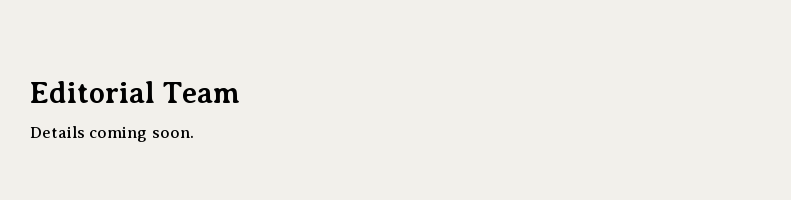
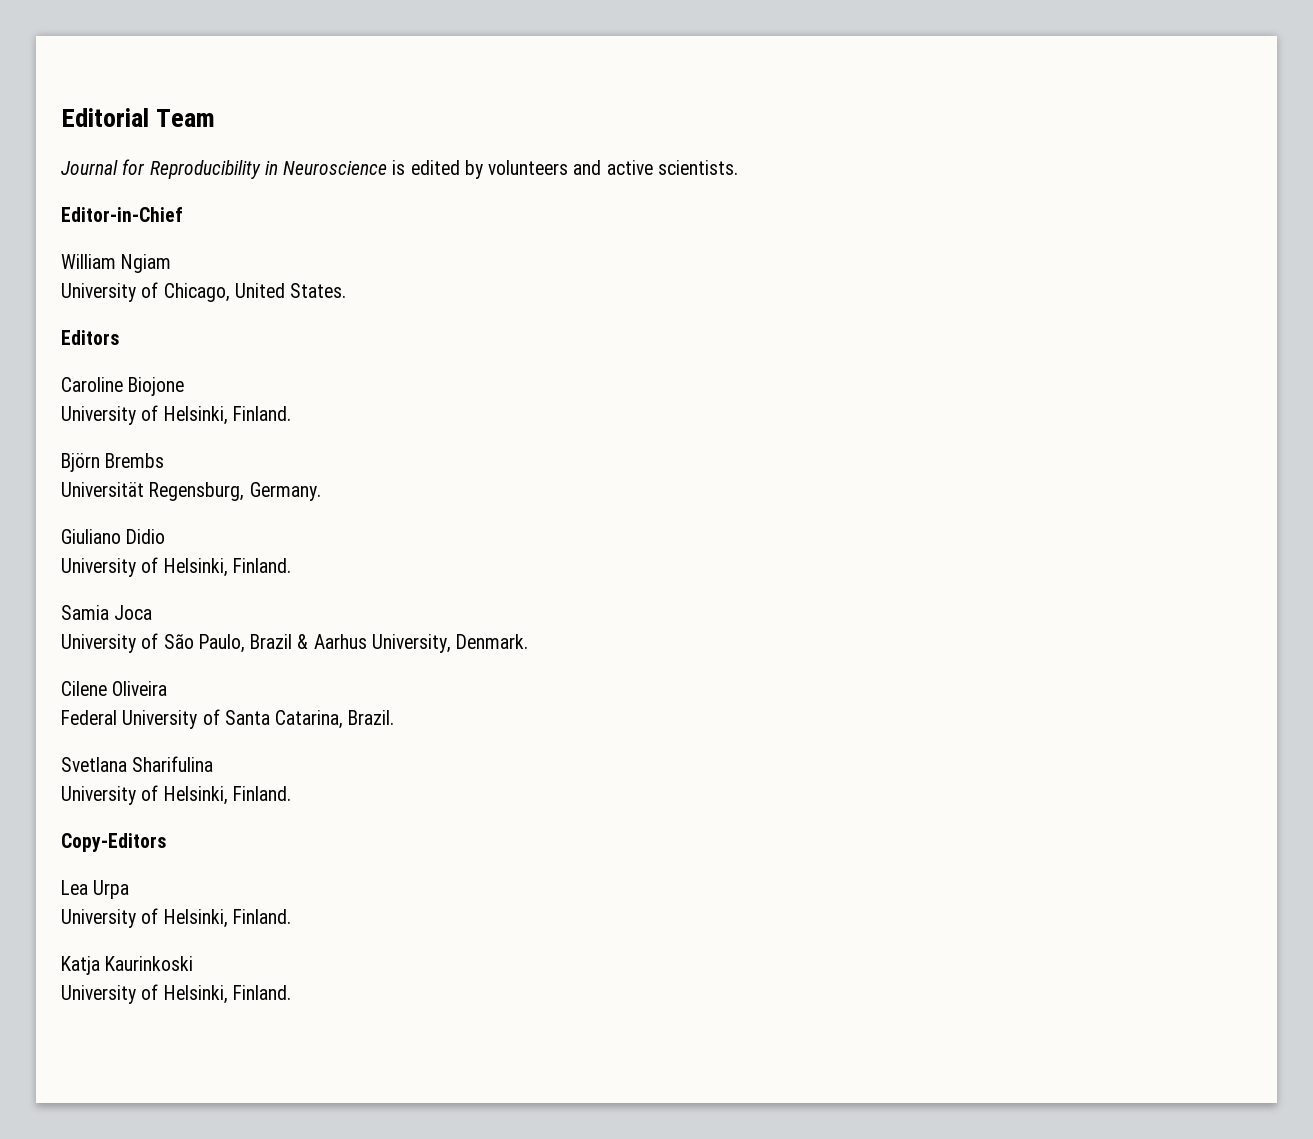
[30,126,194,142] Details coming soon. -> [61,159,738,179] [61,207,183,222] [61,254,172,273] [61,282,347,302] [61,330,119,345] [61,377,185,396] [61,405,291,425] [61,453,165,472] [61,482,321,501] [61,529,166,544] [61,557,291,577] [61,605,153,620] [61,633,529,653] [61,681,168,696] [61,709,395,729] [61,756,214,772] [61,785,291,805] [61,833,166,852] [61,880,130,899] [61,908,291,928] [61,956,194,975] [61,984,291,1004] Journal for Reproducibility in Neuroscience is edited by volunteers and active scientists. // Editor-in-Chief // William Ngiam // University of Chicago, United States. // Editors // Caroline Biojone // University of Helsinki, Finland. // Björn Brembs // Universität Regensburg, Germany. // Giuliano Didio // University of Helsinki, Finland. // Samia Joca // University of São Paulo, Brazil & Aarhus University, Denmark. // Cilene Oliveira // Federal University of Santa Catarina, Brazil. // Svetlana Sharifulina // University of Helsinki, Finland. // Copy-Editors // Lea Urpa // University of Helsinki, Finland. // Katja Kaurinkoski // University of Helsinki, Finland.

